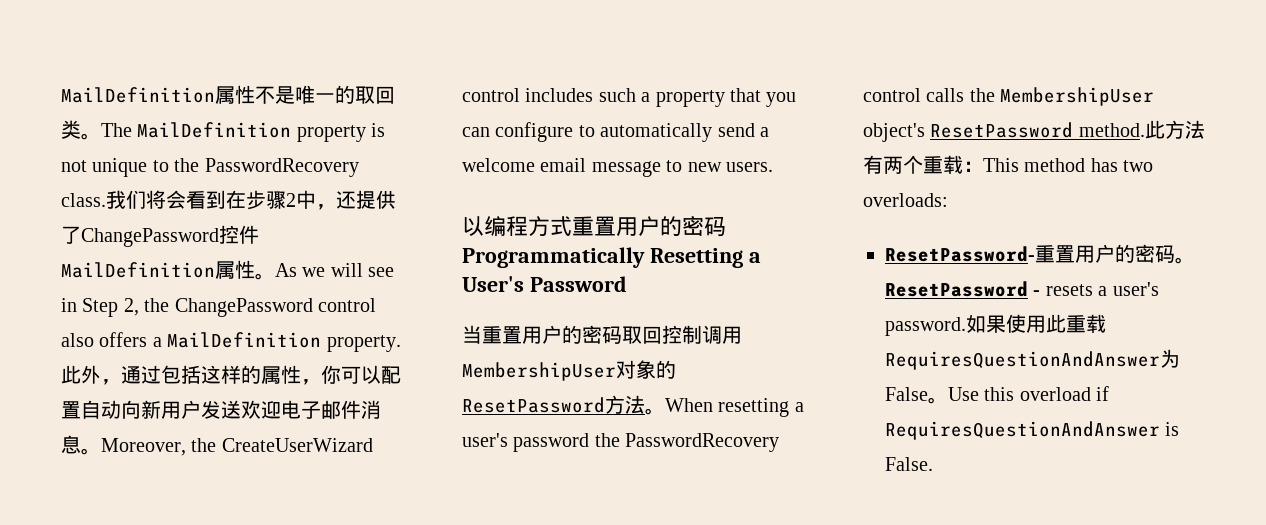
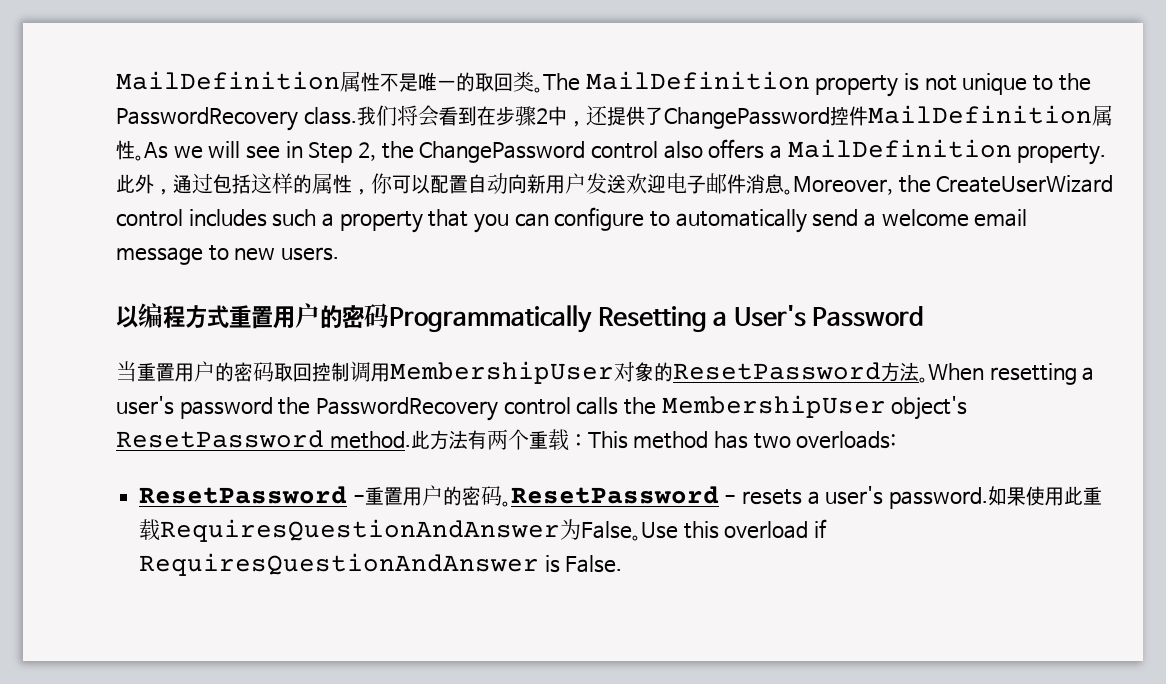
[885,246,1035,262] ResetPassword- -> [139,486,365,504] ResetPassword -

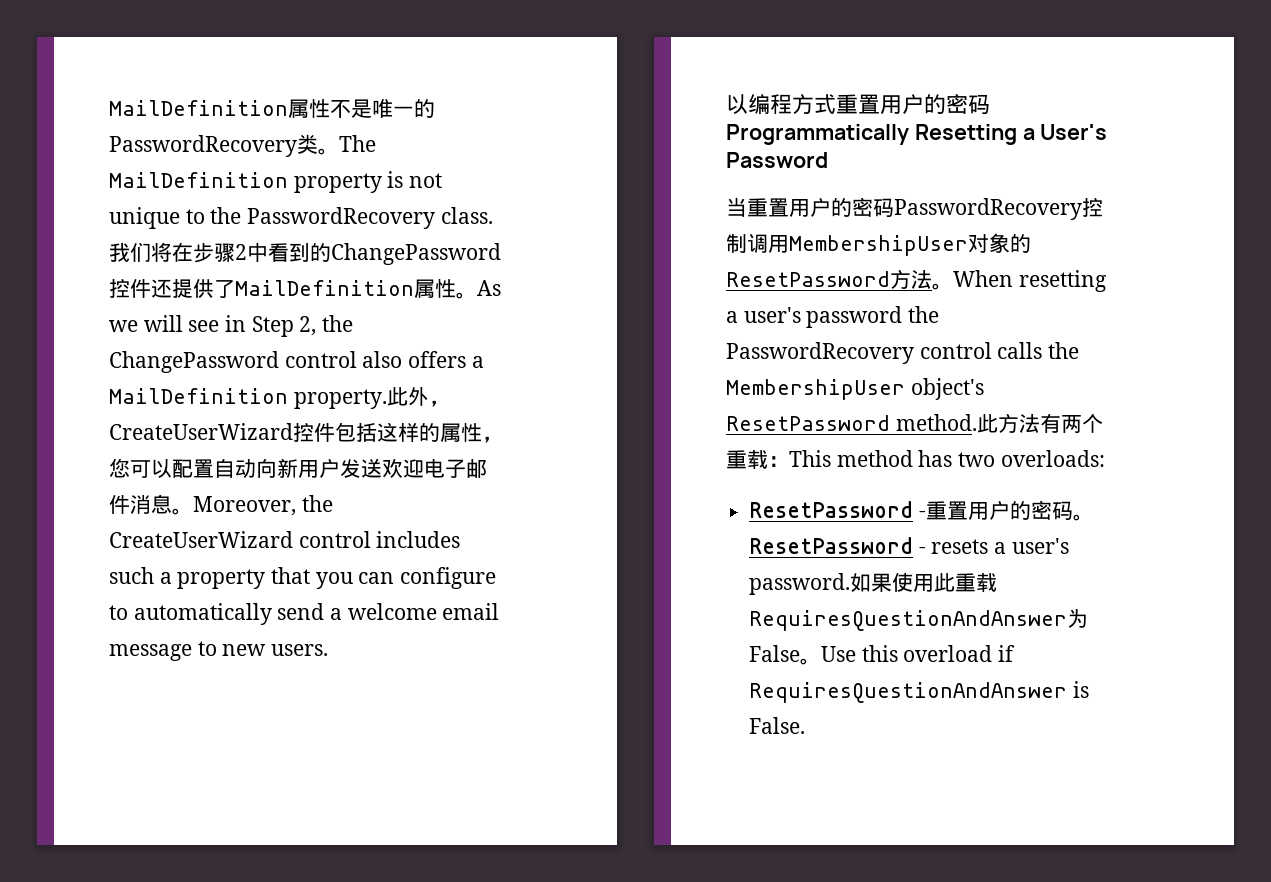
[475,73,513,92] 取回 -> [109,135,297,157] PasswordRecovery
[417,105,477,127] 会看到 -> (172, 252) none
[566,105,868,129] ，还提供了ChangePassword控件 -> [268,243,501,265] [109,279,235,298] 看到的ChangePassword控件还提供了
[173,173,213,194] 通过 -> [109,423,335,442] CreateUserWizard控件
[371,173,393,194] 你 -> [109,458,130,478] 您
[274,363,312,382] 取回 -> [894,198,1082,220] PasswordRecovery

